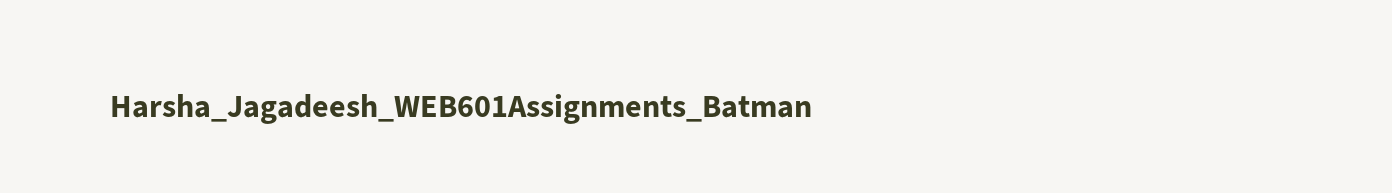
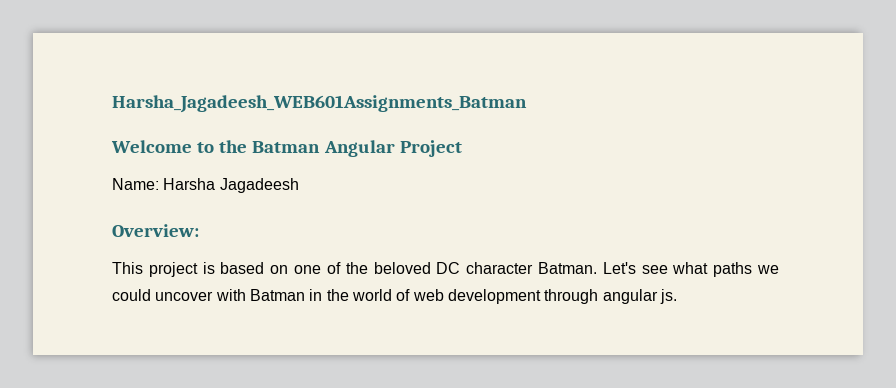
(812, 109) none -> [111,140,462,157] [112,178,299,193] [112,224,199,237] [112,262,779,277] [112,289,677,304] // Welcome to the Batman Angular Project // Name: Harsha Jagadeesh // Overview: // This project is based on one of the beloved DC character Batman. Let's see what paths we could uncover with Batman in the world of web development through angular js.

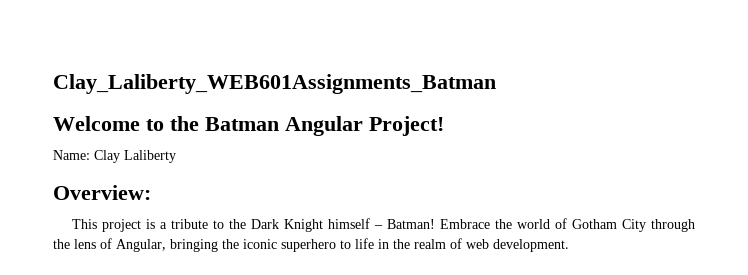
[112,95,527,113] Harsha_Jagadeesh_WEB601Assignments_Batman -> [53,74,496,94] Clay_Laliberty_WEB601Assignments_Batman
[399,140,462,157] Project -> [369,116,444,136] Project!
[163,178,299,193] Harsha Jagadeesh -> [94,150,176,163] Clay Laliberty
[220,262,779,277] [112,289,677,304] based on one of the beloved DC character Batman. Let's see what paths we could uncover with Batman in the world of web development through angular js. -> [160,218,695,232] [53,238,569,252] a tribute to the Dark Knight himself – Batman! Embrace the world of Gotham City through the lens of Angular, bringing the iconic superhero to life in the realm of web development.

